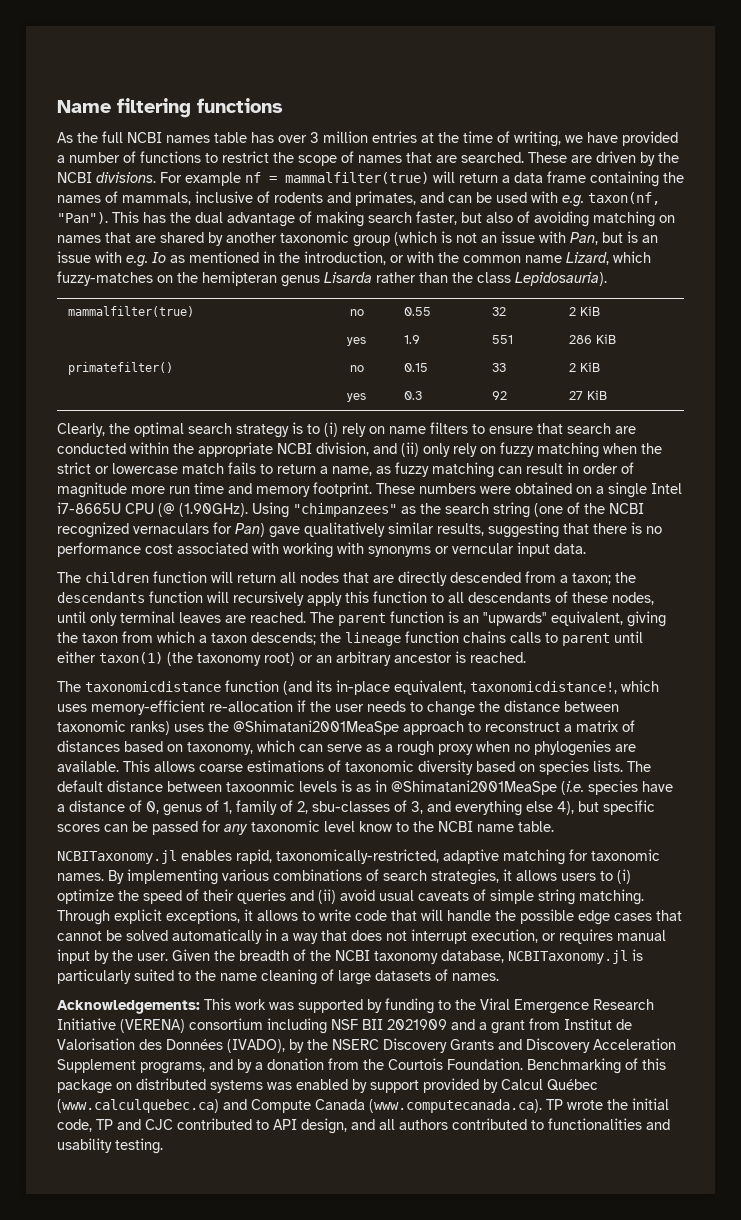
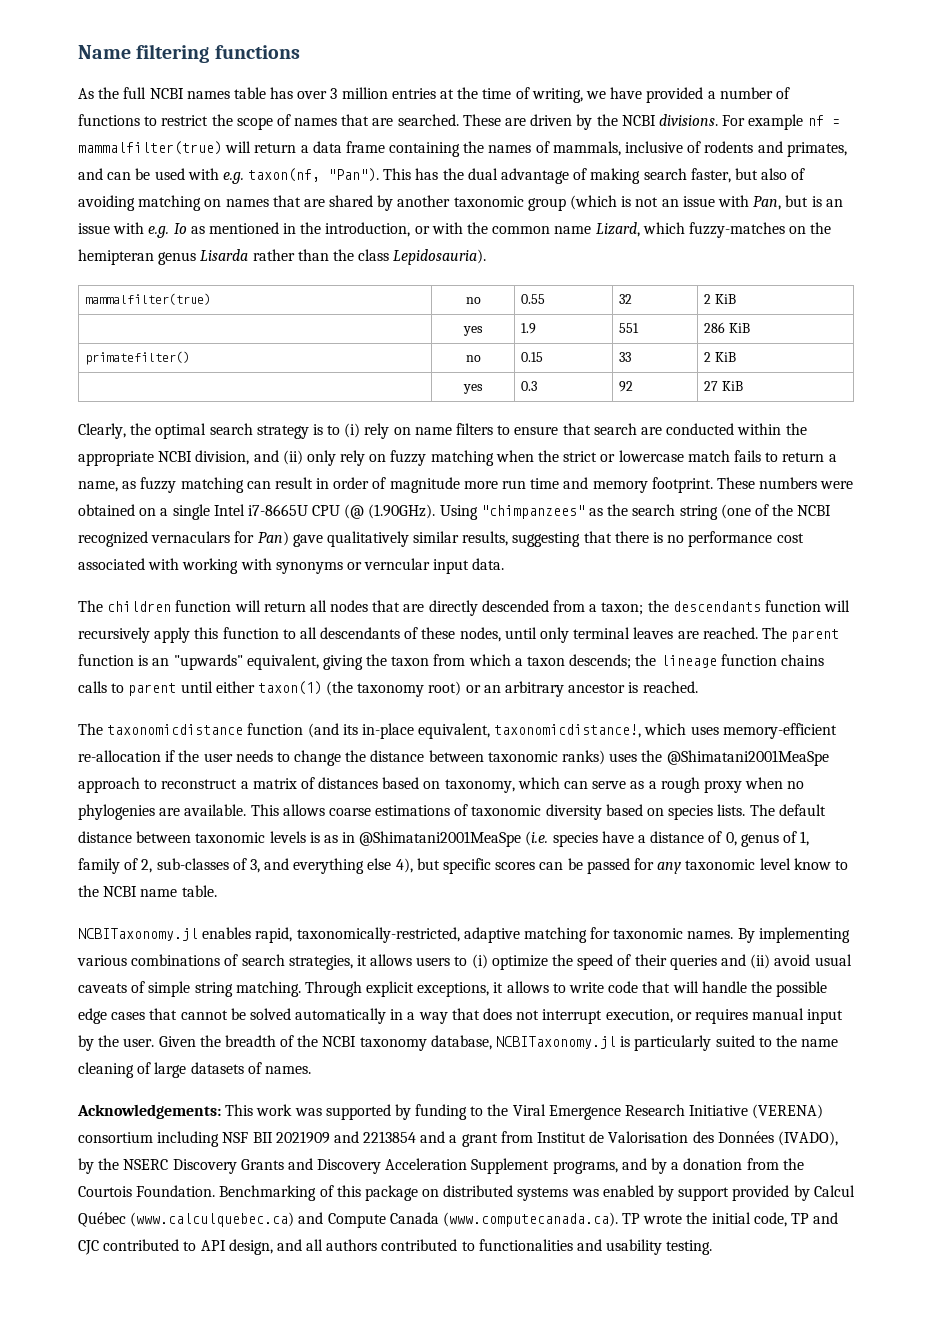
[226,780,295,792] taxoonmic -> [195,832,266,843] taxonomic
[312,801,390,812] sbu-classes -> [156,858,229,870] sub-classes
(475, 1024) none -> [363,1131,446,1143] 2213854 and

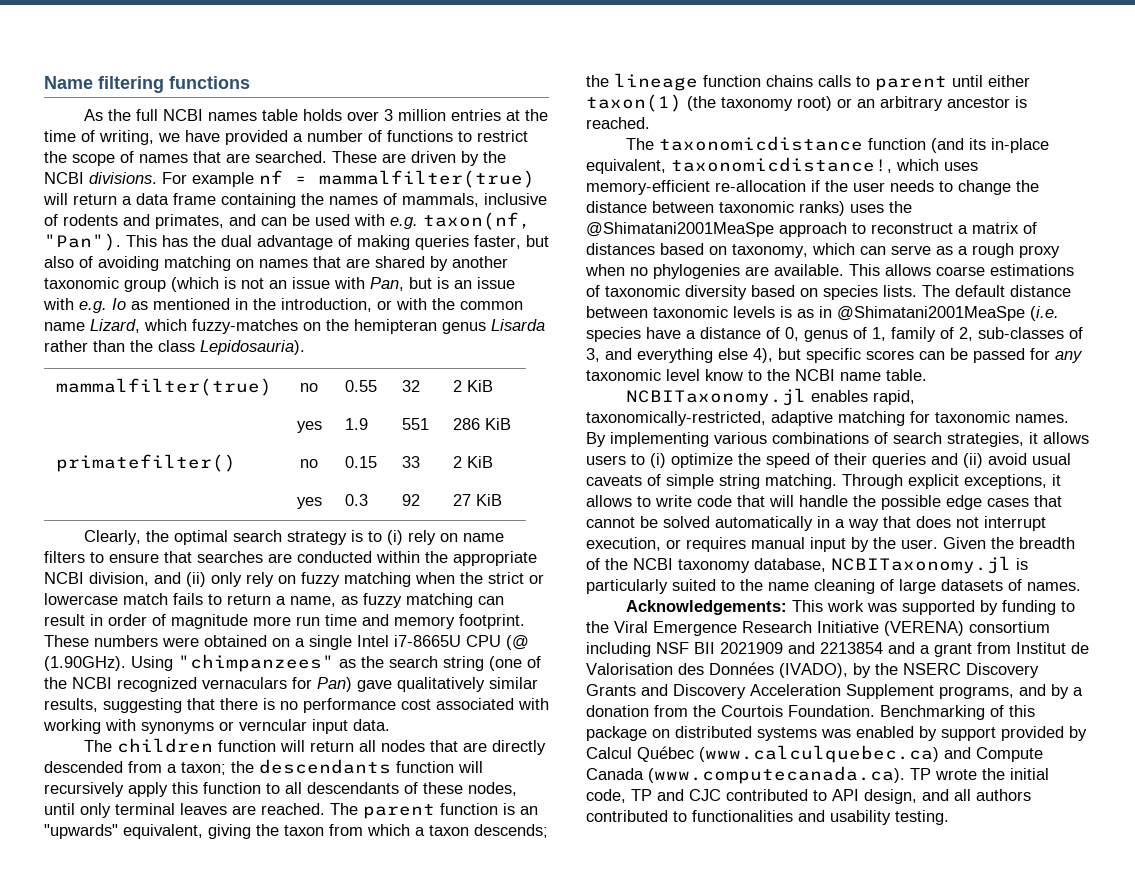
[270,87,294,99] has -> [302,109,342,121] holds
[643,168,687,180] search -> [415,235,469,250] queries
[593,423,637,435] search -> [197,551,263,563] searches

